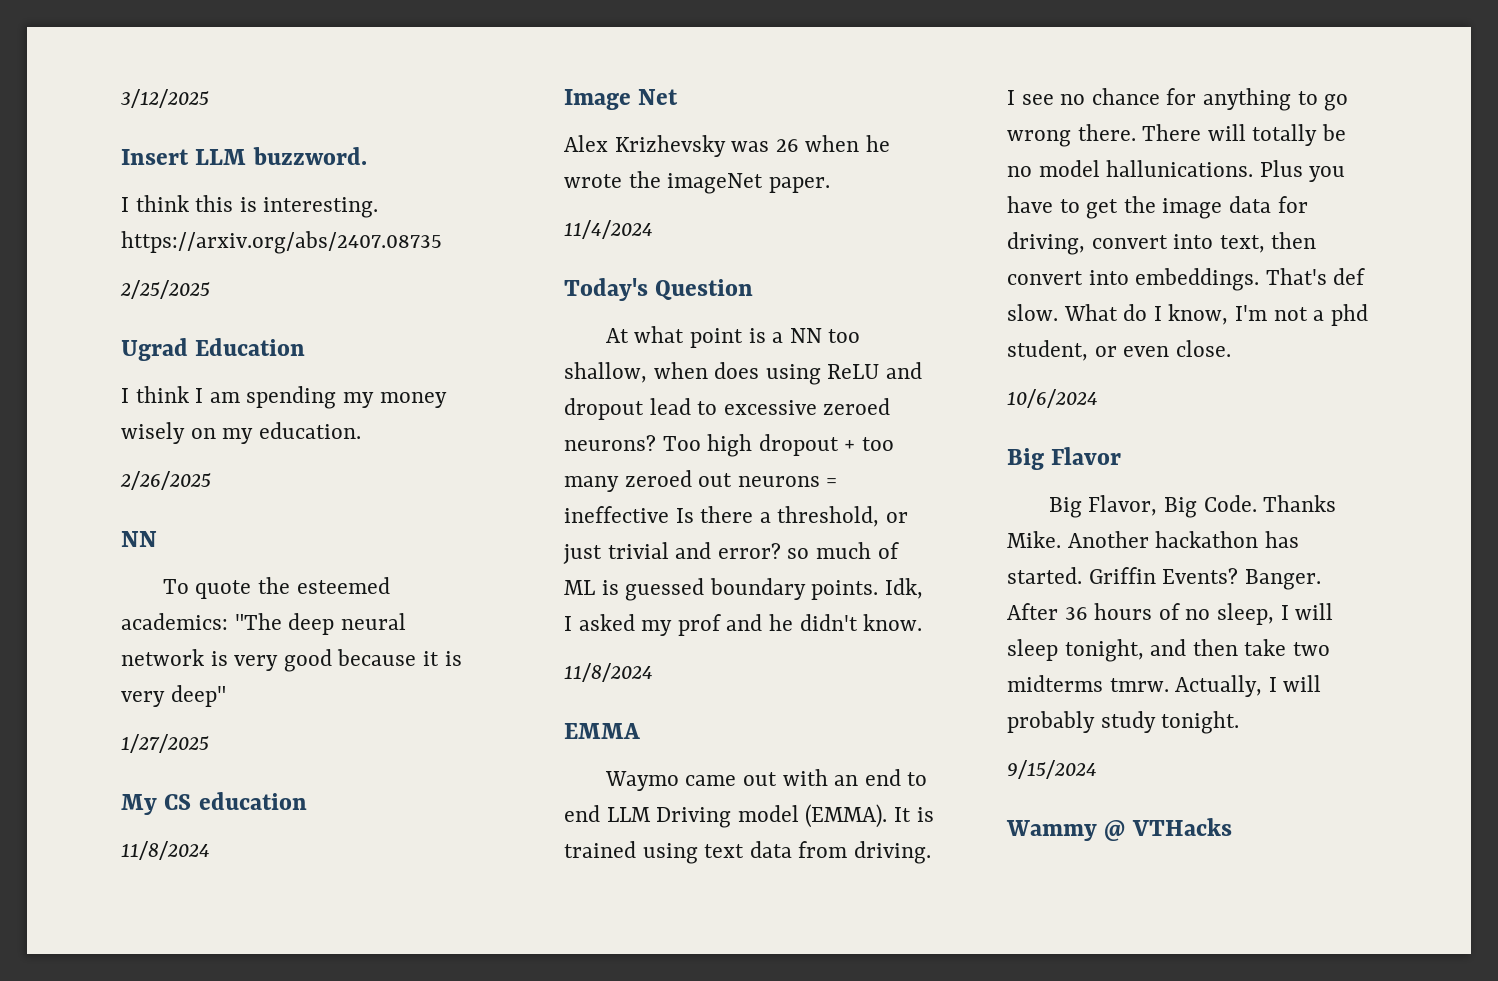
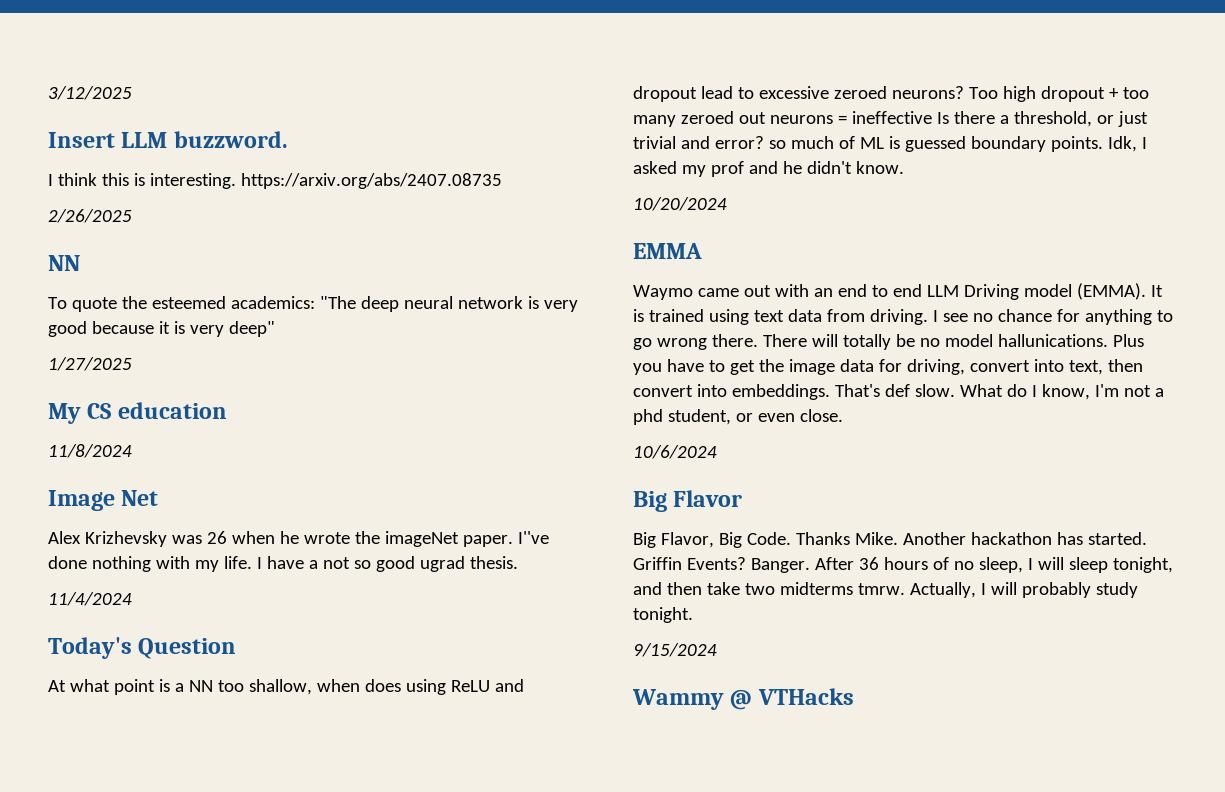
[120,280,210,299] [121,338,306,361] [121,386,447,409] [121,422,361,444] // 2/25/2025 // Ugrad Education // I think I am spending my money wisely on my education. -> (502, 181) none
(830, 185) none -> [517,531,549,544] [48,556,518,572] I''ve done nothing with my life. I have a not so good ugrad thesis.
[564,663,653,682] 11/8/2024 -> [633,197,727,211] 10/20/2024

